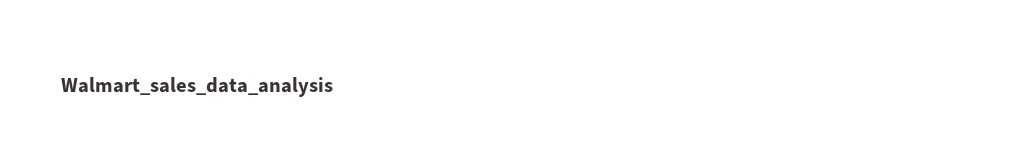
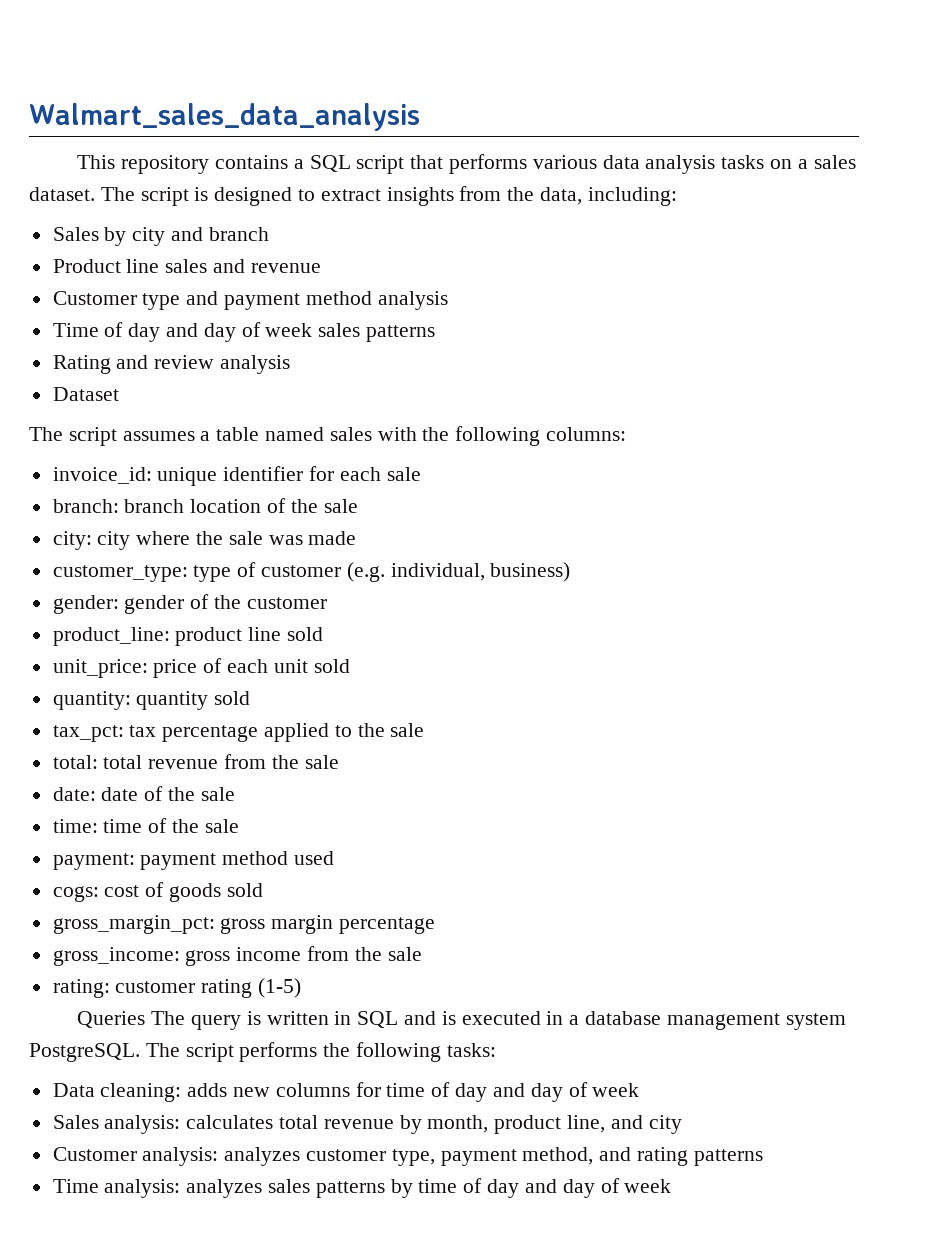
(333, 87) none -> [77,154,856,174] [29,186,677,206] [52,227,269,246] [52,259,321,273] [52,291,448,310] [52,322,436,342] [52,355,291,374] [52,387,119,401] [29,426,627,446] [52,466,421,486] [52,498,358,513] [52,531,357,550] [52,562,571,582] [52,594,327,614] [52,627,324,646] [52,658,350,678] [52,691,251,710] [52,723,425,742] [52,754,339,769] [52,786,235,801] [52,818,239,833] [52,851,335,870] [52,882,263,902] [52,915,436,934] [52,946,422,966] [52,978,302,998] [77,1011,846,1030] [29,1042,496,1062] [52,1082,640,1102] [52,1115,682,1134] [52,1147,763,1166] [52,1178,672,1198] // This repository contains a SQL script that performs various data analysis tasks on a sales dataset. The script is designed to extract insights from the data, including: // Sales by city and branch // Product line sales and revenue // Customer type and payment method analysis // Time of day and day of week sales patterns // Rating and review analysis // Dataset // The script assumes a table named sales with the following columns: // invoice_id: unique identifier for each sale // branch: branch location of the sale // city: city where the sale was made // customer_type: type of customer (e.g. individual, business) // gender: gender of the customer // product_line: product line sold // unit_price: price of each unit sold // quantity: quantity sold // tax_pct: tax percentage applied to the sale // total: total revenue from the sale // date: date of the sale // time: time of the sale // payment: payment method used // cogs: cost of goods sold // gross_margin_pct: gross margin percentage // gross_income: gross income from the sale // rating: customer rating (1-5) // Queries The query is written in SQL and is executed in a database management system PostgreSQL. The script performs the following tasks: // Data cleaning: adds new columns for time of day and day of week // Sales analysis: calculates total revenue by month, product line, and city // Customer analysis: analyzes customer type, payment method, and rating patterns // Time analysis: analyzes sales patterns by time of day and day of week

